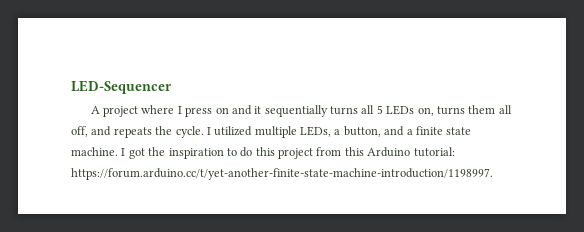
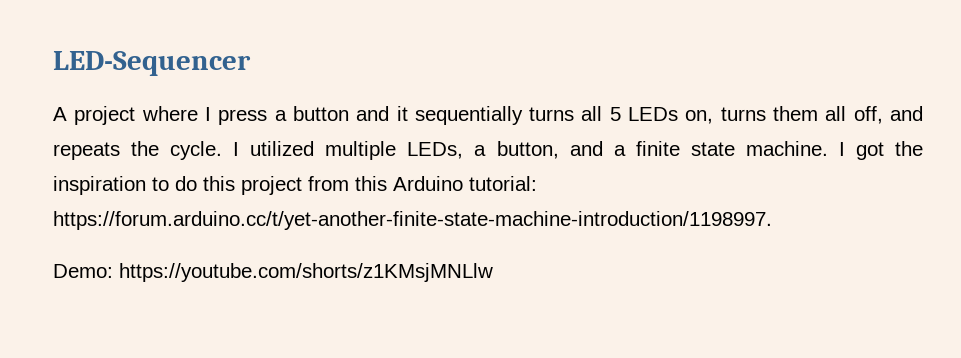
[215,107,229,114] on -> [274,106,349,121] a button
(493, 174) none -> [53,263,493,282] // Demo: https://youtube.com/shorts/z1KMsjMNLlw

